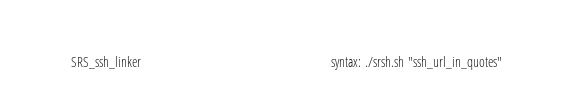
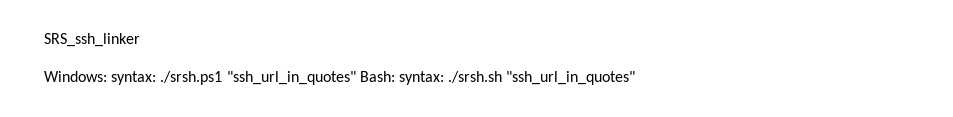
(141, 62) none -> [44,71,395,85] Windows: syntax: ./srsh.ps1 "ssh_url_in_quotes" Bash:

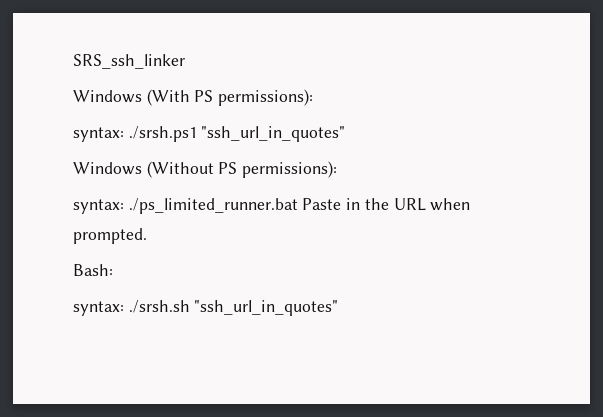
[44,71,107,82] Windows: -> [73,89,314,106] Windows (With PS permissions): //
(356, 78) none -> [73,161,338,178] [73,198,471,214] [73,228,147,244] // Windows (Without PS permissions): // syntax: ./ps_limited_runner.bat Paste in the URL when prompted. //
(395, 76) none -> (113, 270) //

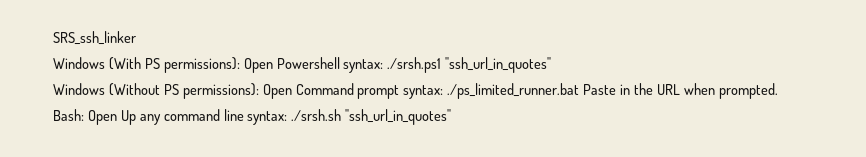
(314, 97) // -> [243,57,340,73] Open Powershell
(338, 169) // -> [262,83,400,99] Open Command prompt
(113, 270) // -> [87,109,244,125] Open Up any command line

